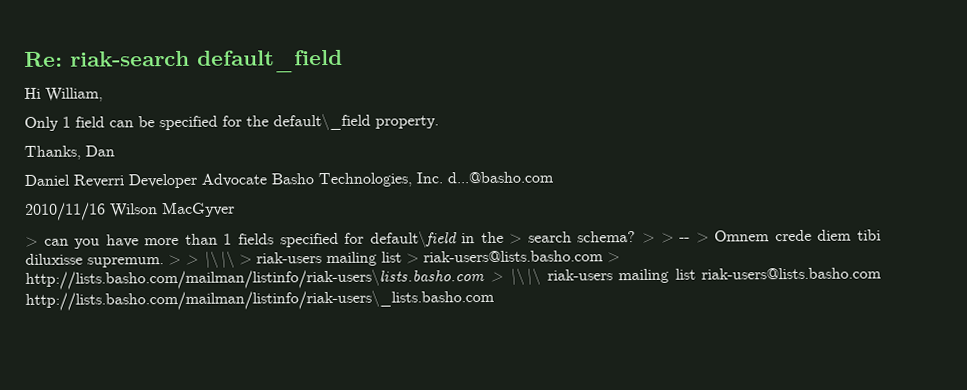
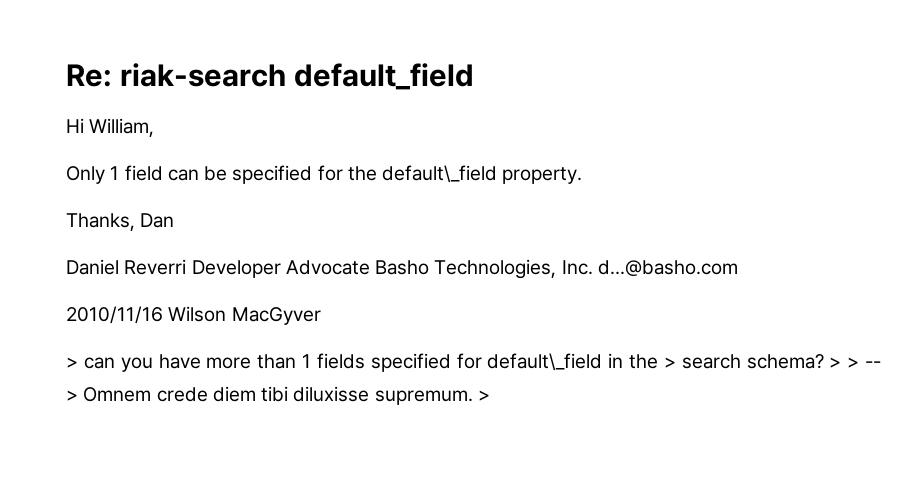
[369,231,457,248] default\field -> [487,353,603,371] default\_field
[185,250,620,268] [25,267,882,290] [25,289,495,311] > \\\\ > riak-users mailing list > riak-users@lists.basho.com > http://lists.basho.com/mailman/listinfo/riak-users\lists.basho.com > \\\\ riak-users mailing list riak-users@lists.basho.com http://lists.basho.com/mailman/listinfo/riak-users\_lists.basho.com -> (490, 395) none

